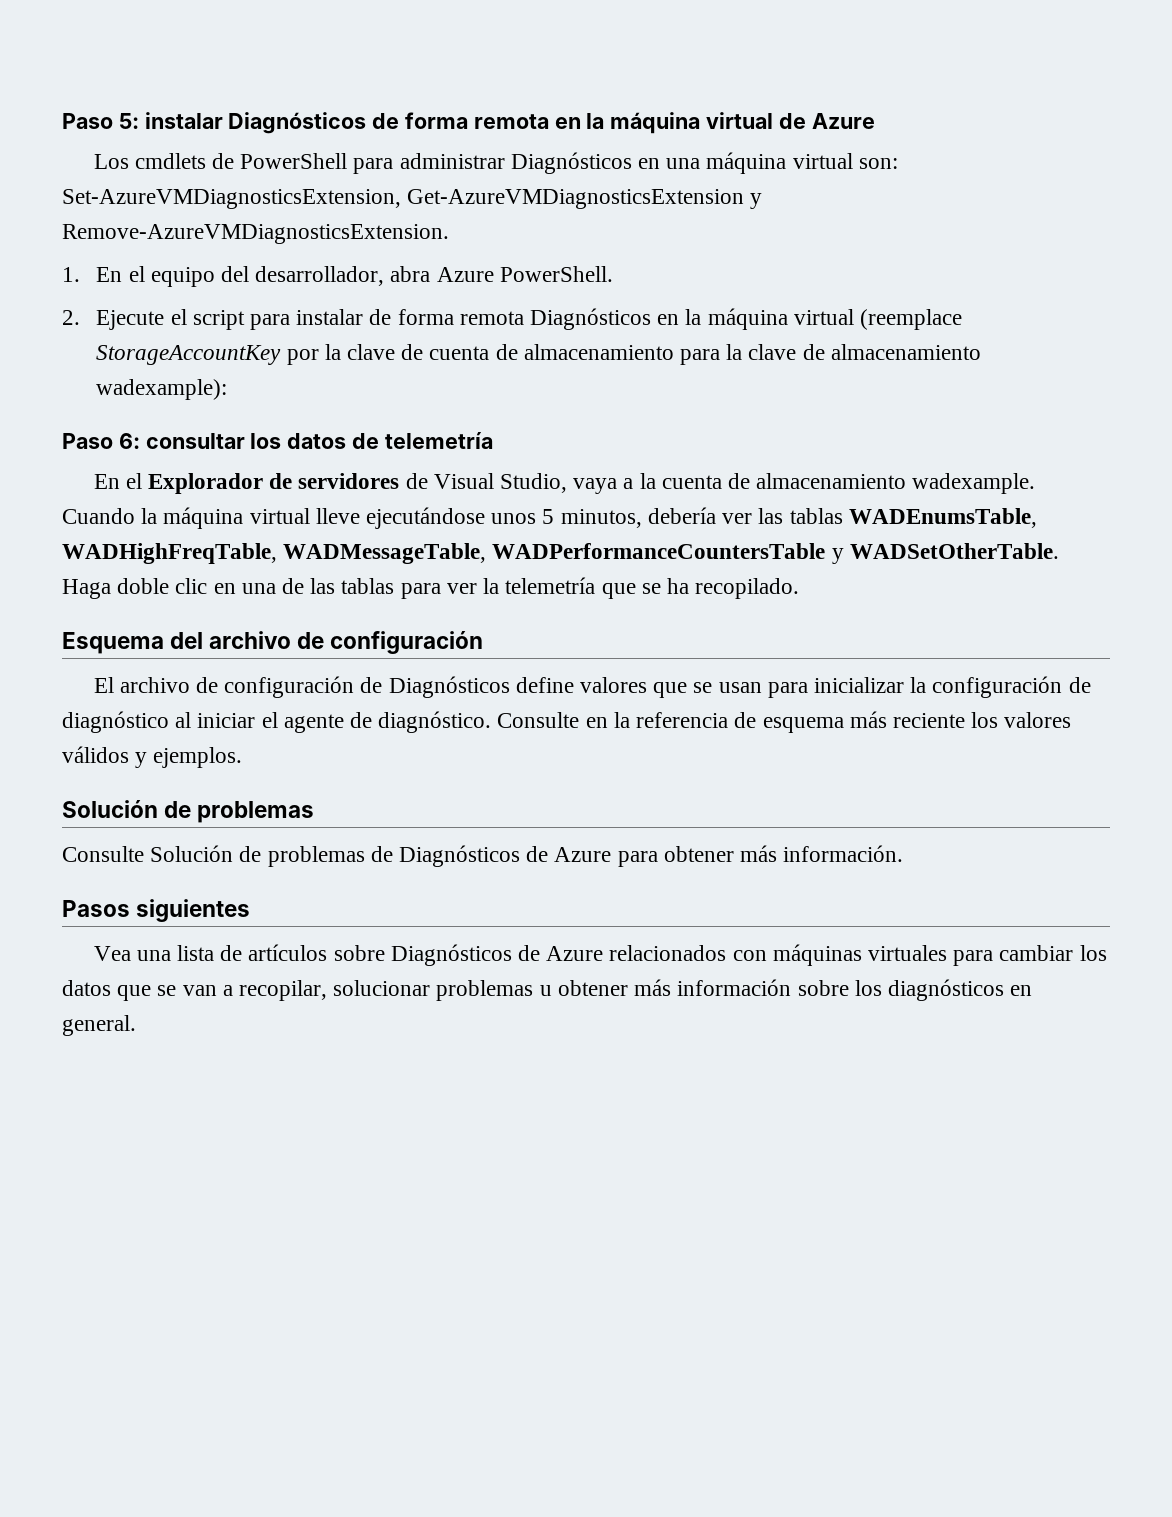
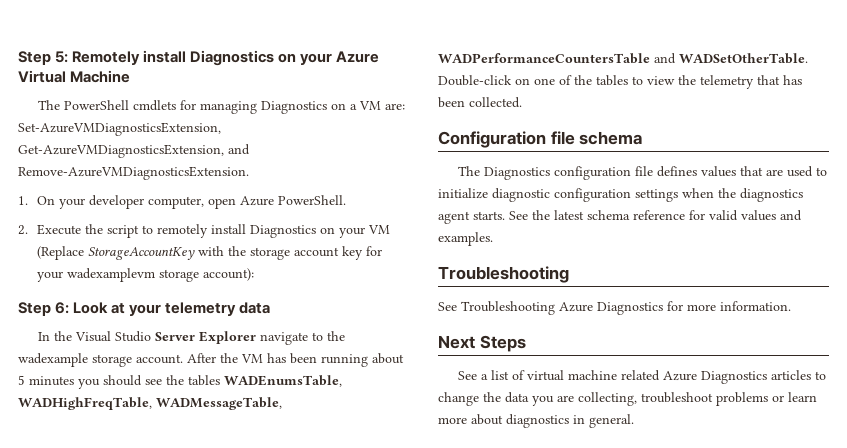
[62,112,875,134] [93,152,898,174] [62,189,763,209] [62,224,449,244] [62,266,613,287] [62,308,963,330] [96,344,981,365] [96,379,228,400] [62,432,493,449] [93,473,1036,494] [62,507,1037,529] [62,543,1059,564] [62,577,800,599] [62,631,484,654] [93,676,1091,698] [62,711,1072,733] [62,746,243,768] [62,800,315,823] [62,845,904,867] [62,899,251,922] [93,944,1107,966] [62,979,1033,1001] Paso 5: instalar Diagnósticos de forma remota en la máquina virtual de Azure // Los cmdlets de PowerShell para administrar Diagnósticos en una máquina virtual son: Set-AzureVMDiagnosticsExtension, Get-AzureVMDiagnosticsExtension y Remove-AzureVMDiagnosticsExtension. // 1. En el equipo del desarrollador, abra Azure PowerShell. // 2. Ejecute el script para instalar de forma remota Diagnósticos en la máquina virtual (reemplace StorageAccountKey por la clave de cuenta de almacenamiento para la clave de almacenamiento wadexample): // Paso 6: consultar los datos de telemetría // En el Explorador de servidores de Visual Studio, vaya a la cuenta de almacenamiento wadexample. Cuando la máquina virtual lleve ejecutándose unos 5 minutos, debería ver las tablas WADEnumsTable, WADHighFreqTable, WADMessageTable, WADPerformanceCountersTable y WADSetOtherTable. Haga doble clic en una de las tablas para ver la telemetría que se ha recopilado. // Esquema del archivo de configuración // El archivo de configuración de Diagnósticos define valores que se usan para inicializar la configuración de diagnóstico al iniciar el agente de diagnóstico. Consulte en la referencia de esquema más reciente los valores válidos y ejemplos. // Solución de problemas // Consulte Solución de problemas de Diagnósticos de Azure para obtener más información. // Pasos siguientes // Vea una lista de artículos sobre Diagnósticos de Azure relacionados con máquinas virtuales para cambiar los datos que se van a recopilar, solucionar problemas u obtener más información sobre los diagnósticos en -> [18,50,380,66] [18,70,131,83] [37,100,405,114] [18,122,221,136] [18,144,250,158] [18,166,249,180] [18,195,347,209] [18,224,391,238] [37,246,383,260] [37,268,255,282] [18,302,271,316] [37,331,345,345] [18,353,404,367] [18,375,342,389] [18,397,282,410] [438,53,808,64] [438,75,802,89] [438,97,522,108] [438,131,643,148] [457,166,827,180] [438,188,803,202] [438,210,802,224] [438,232,493,246] [438,266,569,283] [438,301,791,315] [438,335,526,352] [457,370,826,384] [438,392,817,406] [438,414,585,428] Step 5: Remotely install Diagnostics on your Azure Virtual Machine // The PowerShell cmdlets for managing Diagnostics on a VM are: Set-AzureVMDiagnosticsExtension, Get-AzureVMDiagnosticsExtension, and Remove-AzureVMDiagnosticsExtension. // 1. On your developer computer, open Azure PowerShell. // 2. Execute the script to remotely install Diagnostics on your VM (Replace StorageAccountKey with the storage account key for your wadexamplevm storage account): // Step 6: Look at your telemetry data // In the Visual Studio Server Explorer navigate to the wadexample storage account. After the VM has been running about 5 minutes you should see the tables WADEnumsTable, WADHighFreqTable, WADMessageTable, WADPerformanceCountersTable and WADSetOtherTable. Double-click on one of the tables to view the telemetry that has been collected. // Configuration file schema // The Diagnostics configuration file defines values that are used to initialize diagnostic configuration settings when the diagnostics agent starts. See the latest schema reference for valid values and examples. // Troubleshooting // See Troubleshooting Azure Diagnostics for more information. // Next Steps // See a list of virtual machine related Azure Diagnostics articles to change the data you are collecting, troubleshoot problems or learn more about diagnostics in

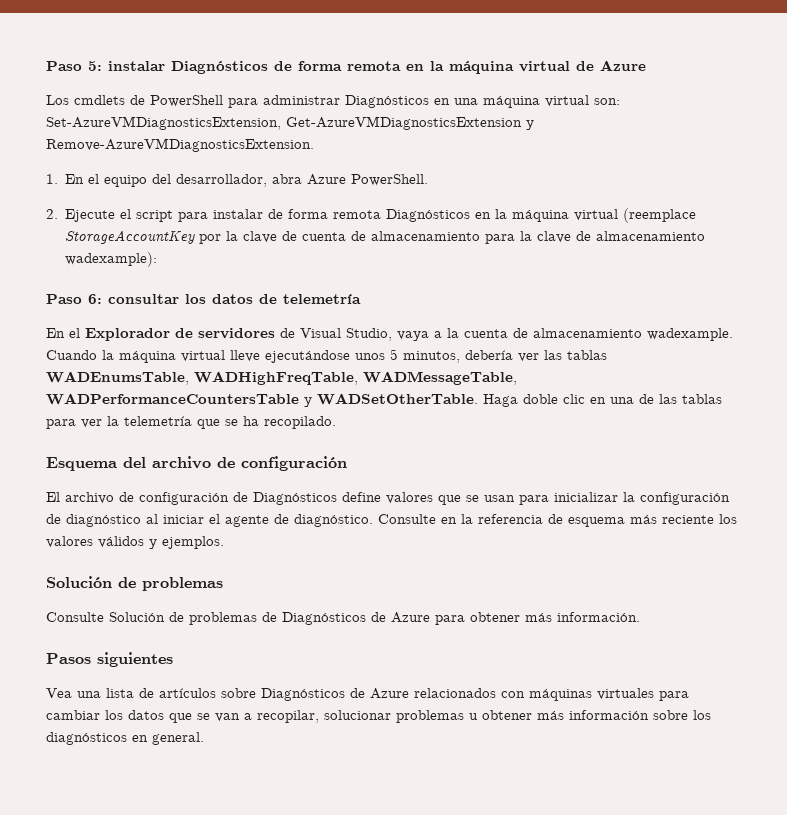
[18,50,380,66] [18,70,131,83] [37,100,405,114] [18,122,221,136] [18,144,250,158] [18,166,249,180] [18,195,347,209] [18,224,391,238] [37,246,383,260] [37,268,255,282] [18,302,271,316] [37,331,345,345] [18,353,404,367] [18,375,342,389] [18,397,282,410] [438,53,808,64] [438,75,802,89] [438,97,522,108] [438,131,643,148] [457,166,827,180] [438,188,803,202] [438,210,802,224] [438,232,493,246] [438,266,569,283] [438,301,791,315] [438,335,526,352] [457,370,826,384] [438,392,817,406] [438,414,585,428] Step 5: Remotely install Diagnostics on your Azure Virtual Machine // The PowerShell cmdlets for managing Diagnostics on a VM are: Set-AzureVMDiagnosticsExtension, Get-AzureVMDiagnosticsExtension, and Remove-AzureVMDiagnosticsExtension. // 1. On your developer computer, open Azure PowerShell. // 2. Execute the script to remotely install Diagnostics on your VM (Replace StorageAccountKey with the storage account key for your wadexamplevm storage account): // Step 6: Look at your telemetry data // In the Visual Studio Server Explorer navigate to the wadexample storage account. After the VM has been running about 5 minutes you should see the tables WADEnumsTable, WADHighFreqTable, WADMessageTable, WADPerformanceCountersTable and WADSetOtherTable. Double-click on one of the tables to view the telemetry that has been collected. // Configuration file schema // The Diagnostics configuration file defines values that are used to initialize diagnostic configuration settings when the diagnostics agent starts. See the latest schema reference for valid values and examples. // Troubleshooting // See Troubleshooting Azure Diagnostics for more information. // Next Steps // See a list of virtual machine related Azure Diagnostics articles to change the data you are collecting, troubleshoot problems or learn more about diagnostics in -> [46,60,646,74] [46,95,620,108] [46,116,534,130] [46,138,314,152] [46,174,429,187] [46,208,697,223] [65,230,706,244] [65,252,158,267] [46,294,361,304] [46,328,733,341] [46,349,607,363] [46,371,517,385] [46,393,722,407] [46,416,336,429] [46,456,347,471] [46,492,730,505] [46,514,737,527] [46,536,224,549] [46,576,223,591] [46,612,640,625] [46,652,173,667] [46,688,689,701] [46,710,711,723] [46,732,148,745] Paso 5: instalar Diagnósticos de forma remota en la máquina virtual de Azure // Los cmdlets de PowerShell para administrar Diagnósticos en una máquina virtual son: Set-AzureVMDiagnosticsExtension, Get-AzureVMDiagnosticsExtension y Remove-AzureVMDiagnosticsExtension. // 1. En el equipo del desarrollador, abra Azure PowerShell. // 2. Ejecute el script para instalar de forma remota Diagnósticos en la máquina virtual (reemplace StorageAccountKey por la clave de cuenta de almacenamiento para la clave de almacenamiento wadexample): // Paso 6: consultar los datos de telemetría // En el Explorador de servidores de Visual Studio, vaya a la cuenta de almacenamiento wadexample. Cuando la máquina virtual lleve ejecutándose unos 5 minutos, debería ver las tablas WADEnumsTable, WADHighFreqTable, WADMessageTable, WADPerformanceCountersTable y WADSetOtherTable. Haga doble clic en una de las tablas para ver la telemetría que se ha recopilado. // Esquema del archivo de configuración // El archivo de configuración de Diagnósticos define valores que se usan para inicializar la configuración de diagnóstico al iniciar el agente de diagnóstico. Consulte en la referencia de esquema más reciente los valores válidos y ejemplos. // Solución de problemas // Consulte Solución de problemas de Diagnósticos de Azure para obtener más información. // Pasos siguientes // Vea una lista de artículos sobre Diagnósticos de Azure relacionados con máquinas virtuales para cambiar los datos que se van a recopilar, solucionar problemas u obtener más información sobre los diagnósticos en

